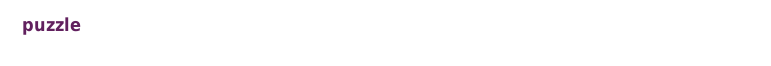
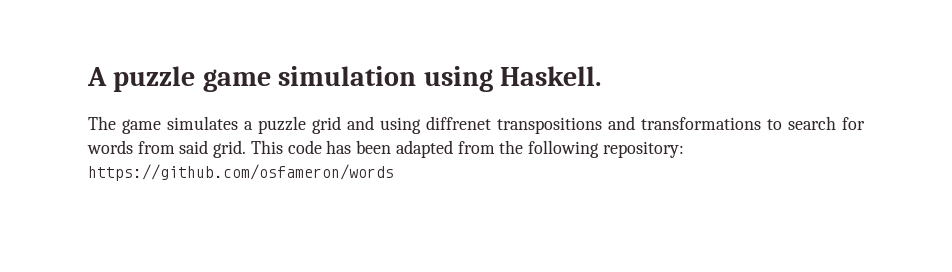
[22,17,81,35] puzzle -> [87,66,602,92] [88,116,865,134] [87,140,684,158] [88,164,394,181] A puzzle game simulation using Haskell. // The game simulates a puzzle grid and using diffrenet transpositions and transformations to search for words from said grid. This code has been adapted from the following repository: https://github.com/osfameron/words

